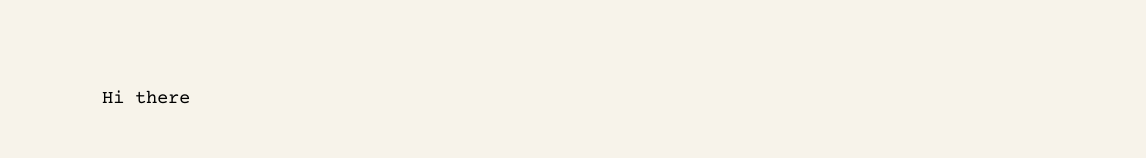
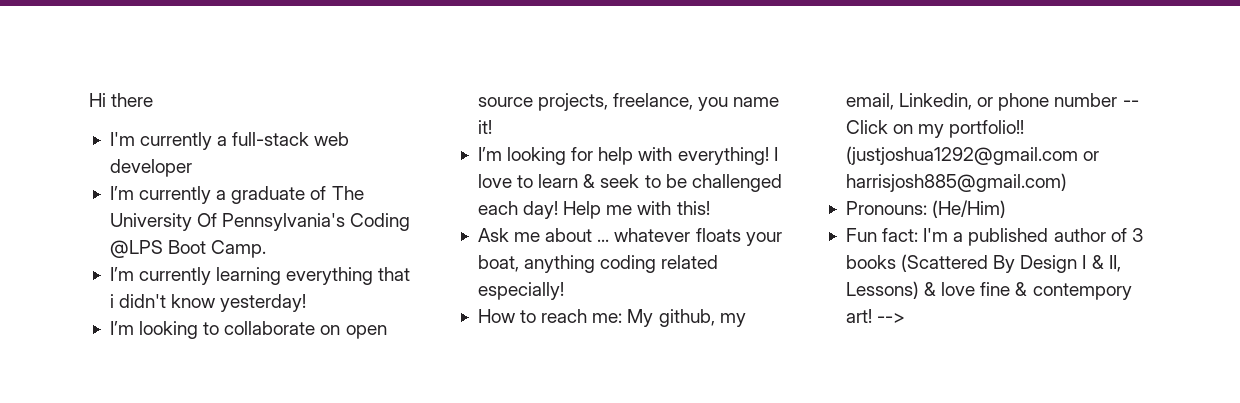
(190, 97) none -> [109,132,350,150] [109,159,192,177] [109,186,364,204] [109,213,411,231] [109,240,267,258] [109,267,411,285] [109,294,307,312] [109,321,387,339] [477,93,780,111] [477,120,492,134] [477,147,778,165] [477,174,782,192] [477,201,710,219] [477,228,782,246] [477,255,719,273] [477,282,564,300] [477,309,746,327] [845,93,1139,111] [845,120,1025,138] [845,146,1100,165] [845,173,1067,192] [845,200,1007,218] [845,228,1143,246] [845,254,1121,273] [845,281,1132,300] [845,309,906,323] // I'm currently a full-stack web developer // I’m currently a graduate of The University Of Pennsylvania's Coding @LPS Boot Camp. // I’m currently learning everything that i didn't know yesterday! // I’m looking to collaborate on open source projects, freelance, you name it! // I’m looking for help with everything! I love to learn & seek to be challenged each day! Help me with this! // Ask me about ... whatever floats your boat, anything coding related especially! // How to reach me: My github, my email, Linkedin, or phone number -- Click on my portfolio!! (justjoshua1292@gmail.com or harrisjosh885@gmail.com) // Pronouns: (He/Him) // Fun fact: I'm a published author of 3 books (Scattered By Design I & II, Lessons) & love fine & contempory art! -->

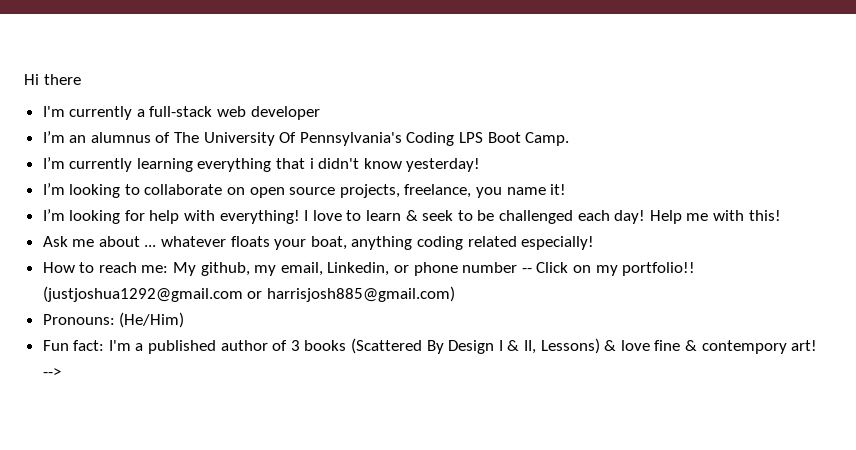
[139,186,306,204] currently a graduate -> [69,132,151,143] an alumnus
[109,240,163,258] @LPS -> [459,132,484,143] LPS

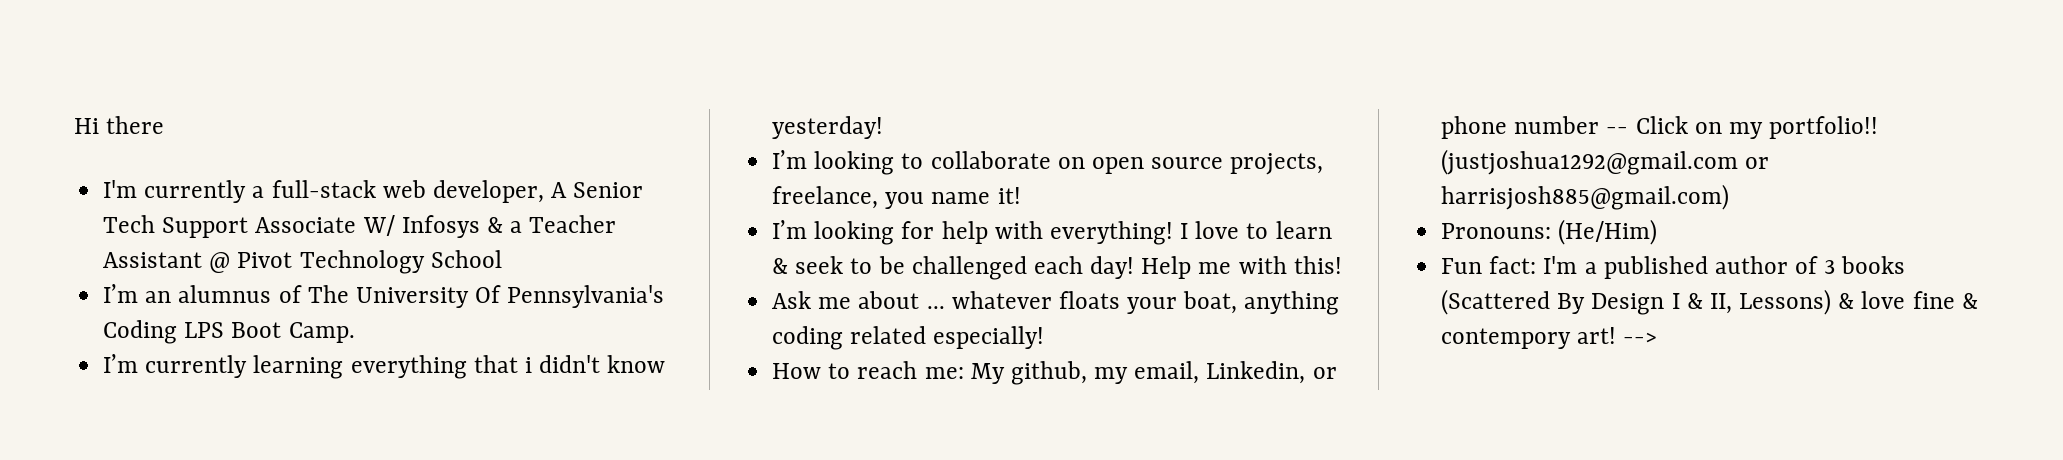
[250,106,320,120] developer -> [432,180,644,203] [103,215,617,238] [103,250,502,274] developer, A Senior Tech Support Associate W/ Infosys & a Teacher Assistant @ Pivot Technology School

